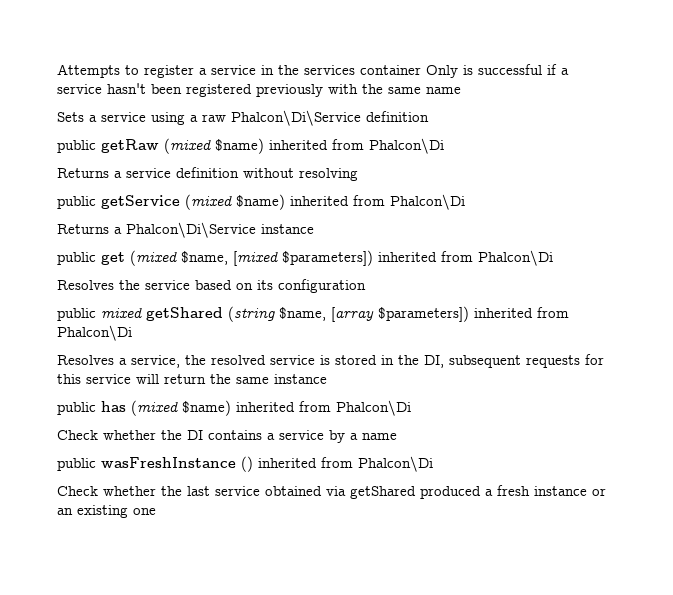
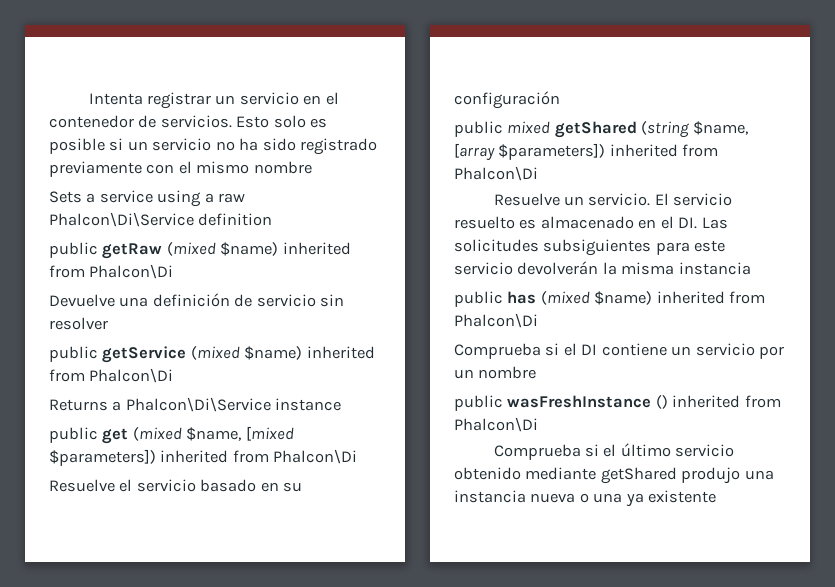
[57,64,569,78] [57,83,461,97] Attempts to register a service in the services container Only is successful if a service hasn't been registered previously with the same name -> [88,92,339,109] [49,115,328,128] [49,138,378,155] [49,161,312,177] Intenta registrar un servicio en el contenedor de servicios. Esto solo es posible si un servicio no ha sido registrado previamente con el mismo nombre
[57,167,358,181] Returns a service definition without resolving -> [49,293,345,307] [49,317,108,330] Devuelve una definición de servicio sin resolver
[57,279,366,293] Resolves the service based on its configuration -> [49,479,303,492] [454,91,560,109] Resuelve el servicio basado en su configuración
[57,354,604,368] [57,374,327,384] Resolves a service, the resolved service is stored in the DI, subsequent requests for this service will return the same instance -> [493,193,733,206] [454,216,728,229] [454,239,726,256] [454,261,751,275] Resuelve un servicio. El servicio resuelto es almacenado en el DI. Las solicitudes subsiguientes para este servicio devolverán la misma instancia
[57,430,397,443] Check whether the DI contains a service by a name -> [454,343,785,359] [454,366,537,379] Comprueba si el DI contiene un servicio por un nombre
[57,485,606,499] [57,505,156,518] Check whether the last service obtained via getShared produced a fresh instance or an existing one -> [493,443,735,460] [454,467,774,484] [454,490,717,507] Comprueba si el último servicio obtenido mediante getShared produjo una instancia nueva o una ya existente

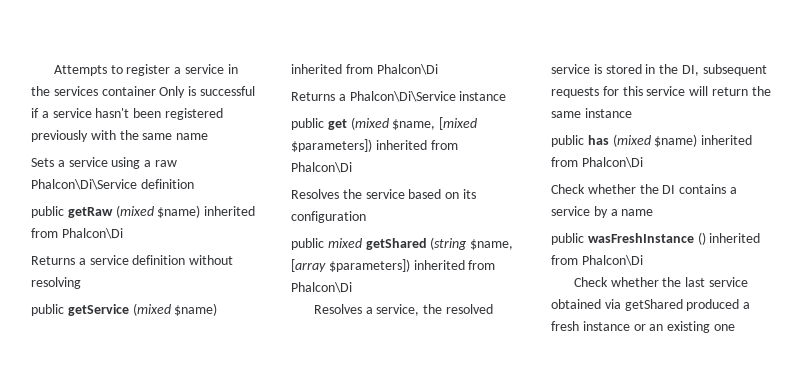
[88,92,339,109] [49,115,328,128] [49,138,378,155] [49,161,312,177] Intenta registrar un servicio en el contenedor de servicios. Esto solo es posible si un servicio no ha sido registrado previamente con el mismo nombre -> [53,64,238,76] [31,86,255,98] [31,108,223,120] [31,130,209,142] Attempts to register a service in the services container Only is successful if a service hasn't been registered previously with the same name
[49,293,345,307] [49,317,108,330] Devuelve una definición de servicio sin resolver -> [31,255,234,265] [31,277,81,289] Returns a service definition without resolving
[49,479,303,492] [454,91,560,109] Resuelve el servicio basado en su configuración -> [291,189,476,199] [291,211,366,223] Resolves the service based on its configuration
[493,193,733,206] [454,216,728,229] [454,239,726,256] [454,261,751,275] Resuelve un servicio. El servicio resuelto es almacenado en el DI. Las solicitudes subsiguientes para este servicio devolverán la misma instancia -> [313,304,493,316] [551,64,767,76] [551,86,771,98] [551,108,632,118] Resolves a service, the resolved service is stored in the DI, subsequent requests for this service will return the same instance
[454,343,785,359] [454,366,537,379] Comprueba si el DI contiene un servicio por un nombre -> [551,184,737,194] [551,206,654,218] Check whether the DI contains a service by a name
[493,443,735,460] [454,467,774,484] [454,490,717,507] Comprueba si el último servicio obtenido mediante getShared produjo una instancia nueva o una ya existente -> [573,277,748,287] [551,299,751,311] [551,321,735,333] Check whether the last service obtained via getShared produced a fresh instance or an existing one

